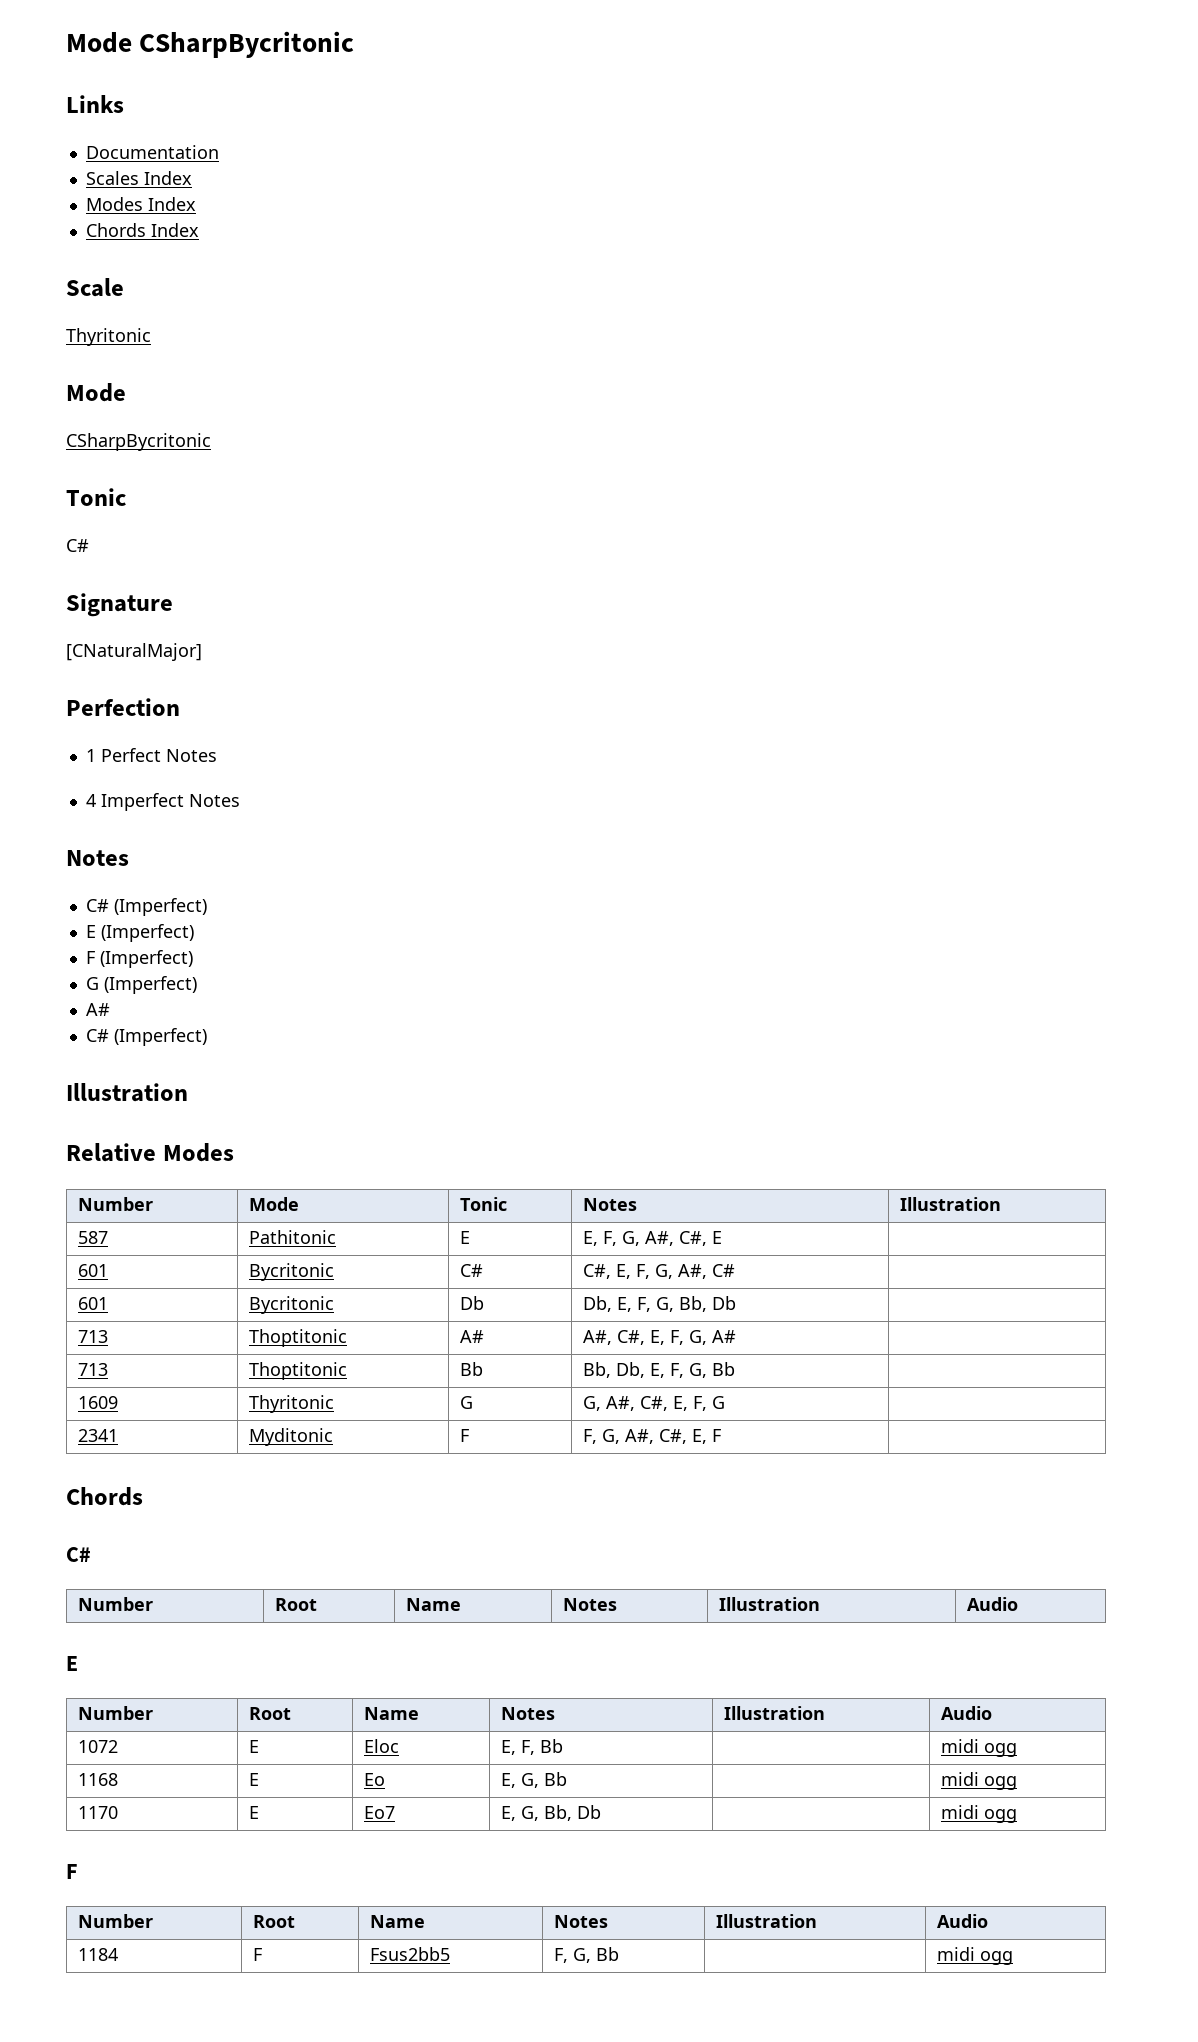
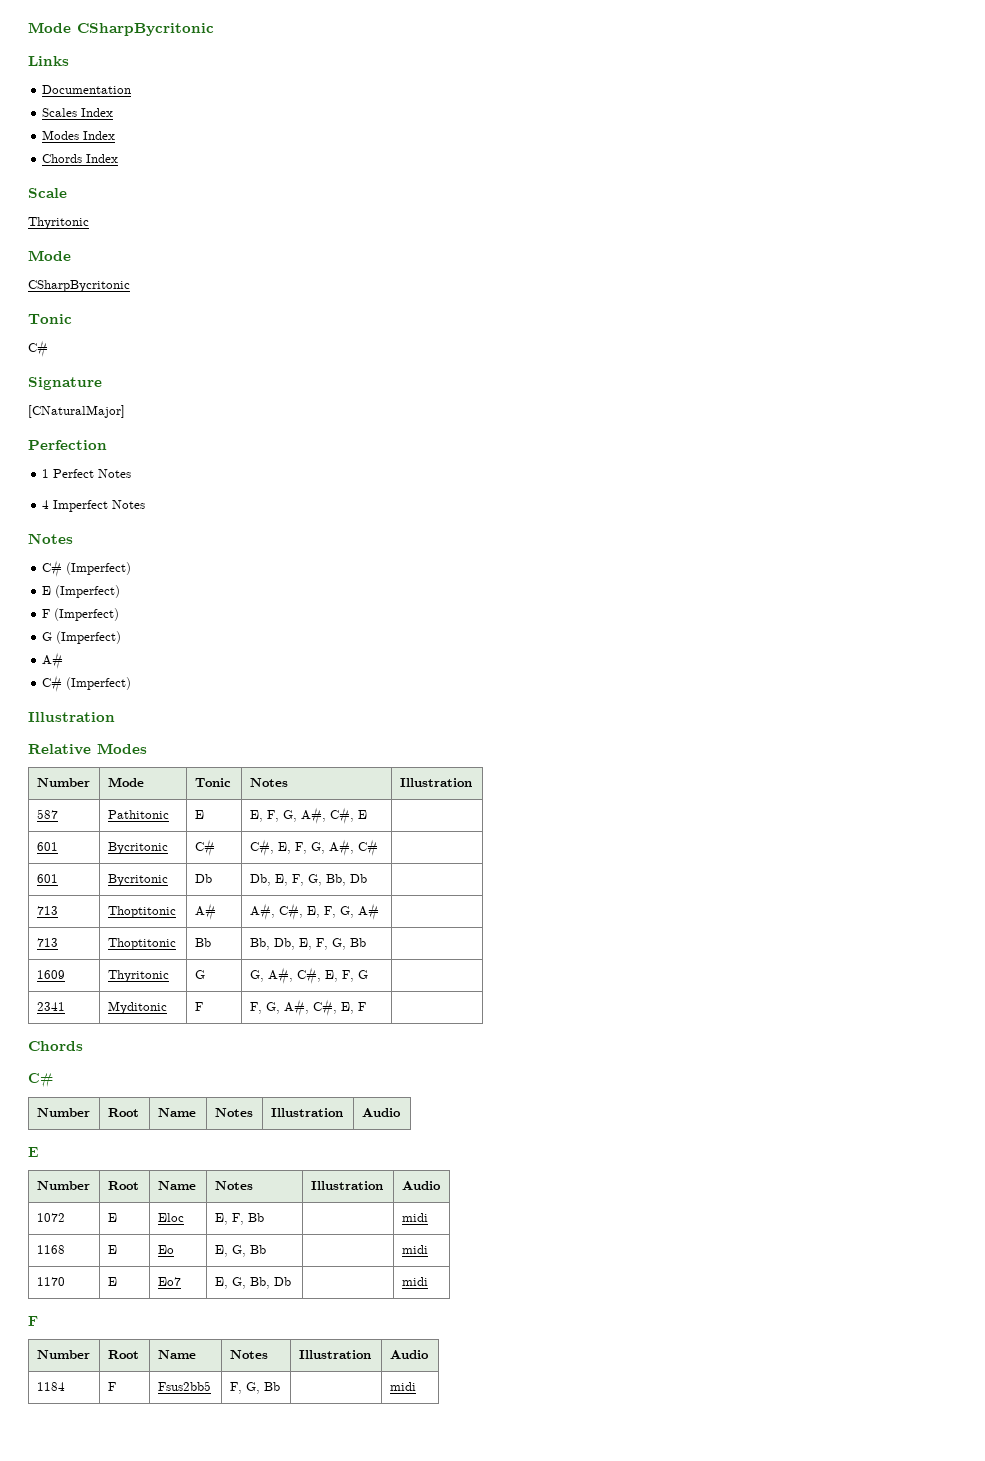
[983,1743,1017,1757] ogg -> (428, 1217) none
[983,1776,1017,1790] ogg -> (428, 1249) none
[983,1809,1017,1823] ogg -> (428, 1281) none
[979,1951,1013,1965] ogg -> (416, 1386) none

